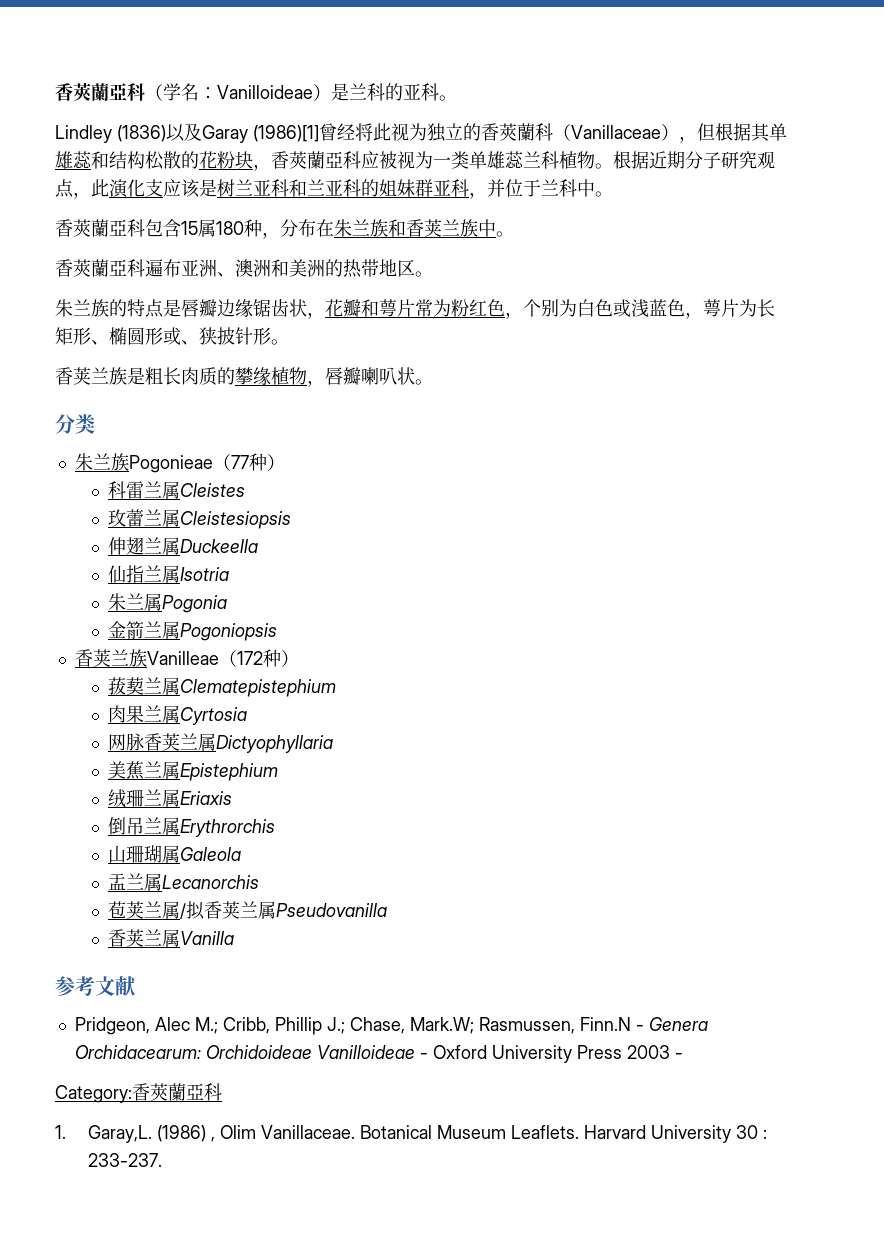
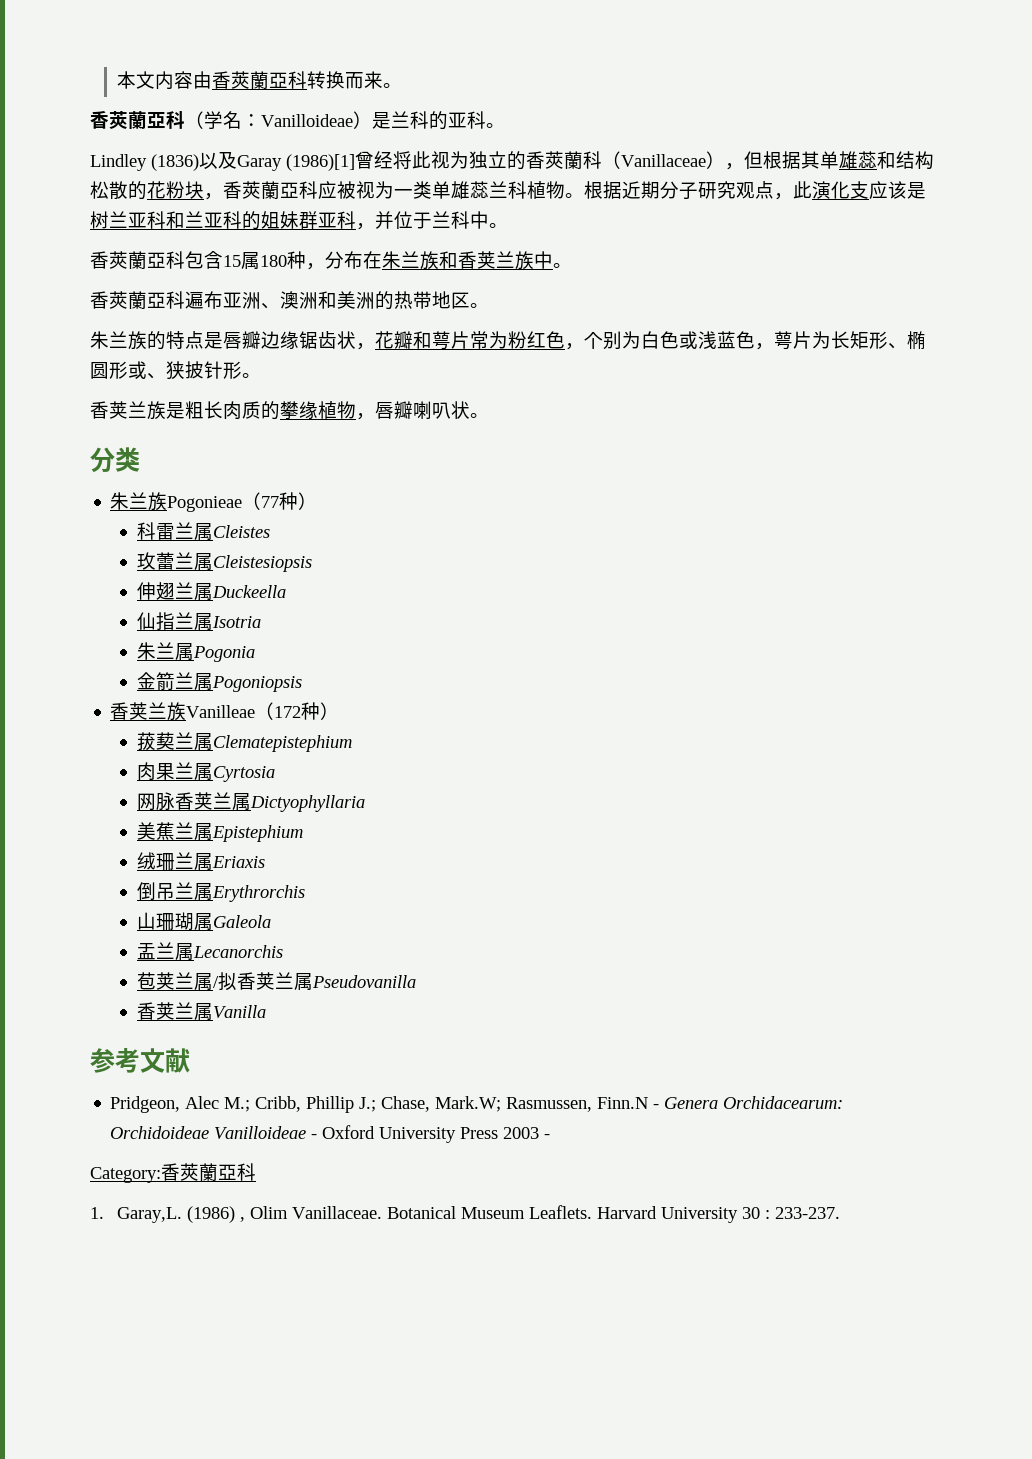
(55, 92) none -> [116,71,402,90] 本文内容由香莢蘭亞科转换而来。 //

